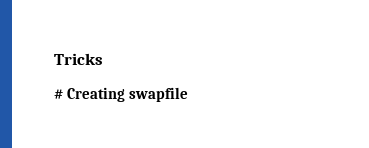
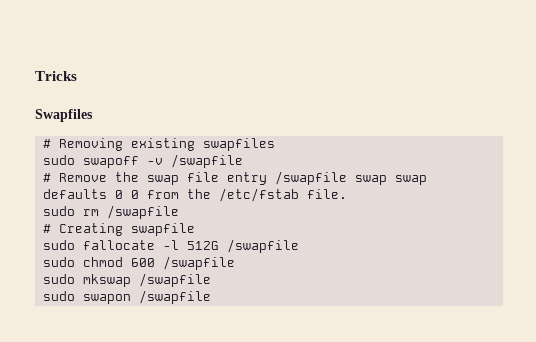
[54,87,188,102] # Creating swapfile -> [35,109,93,122] [43,138,276,151] [43,154,244,168] [43,171,428,185] [43,188,348,202] [43,205,180,219] [43,223,196,236] [43,239,300,253] [43,256,236,270] [43,273,212,287] [43,290,212,304] Swapfiles // # Removing existing swapfiles // sudo swapoff -v /swapfile // # Remove the swap file entry /swapfile swap swap defaults 0 0 from the /etc/fstab file. // sudo rm /swapfile // # Creating swapfile // sudo fallocate -l 512G /swapfile // sudo chmod 600 /swapfile // sudo mkswap /swapfile // sudo swapon /swapfile

